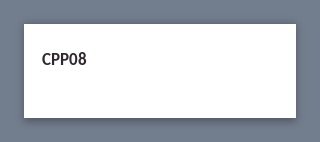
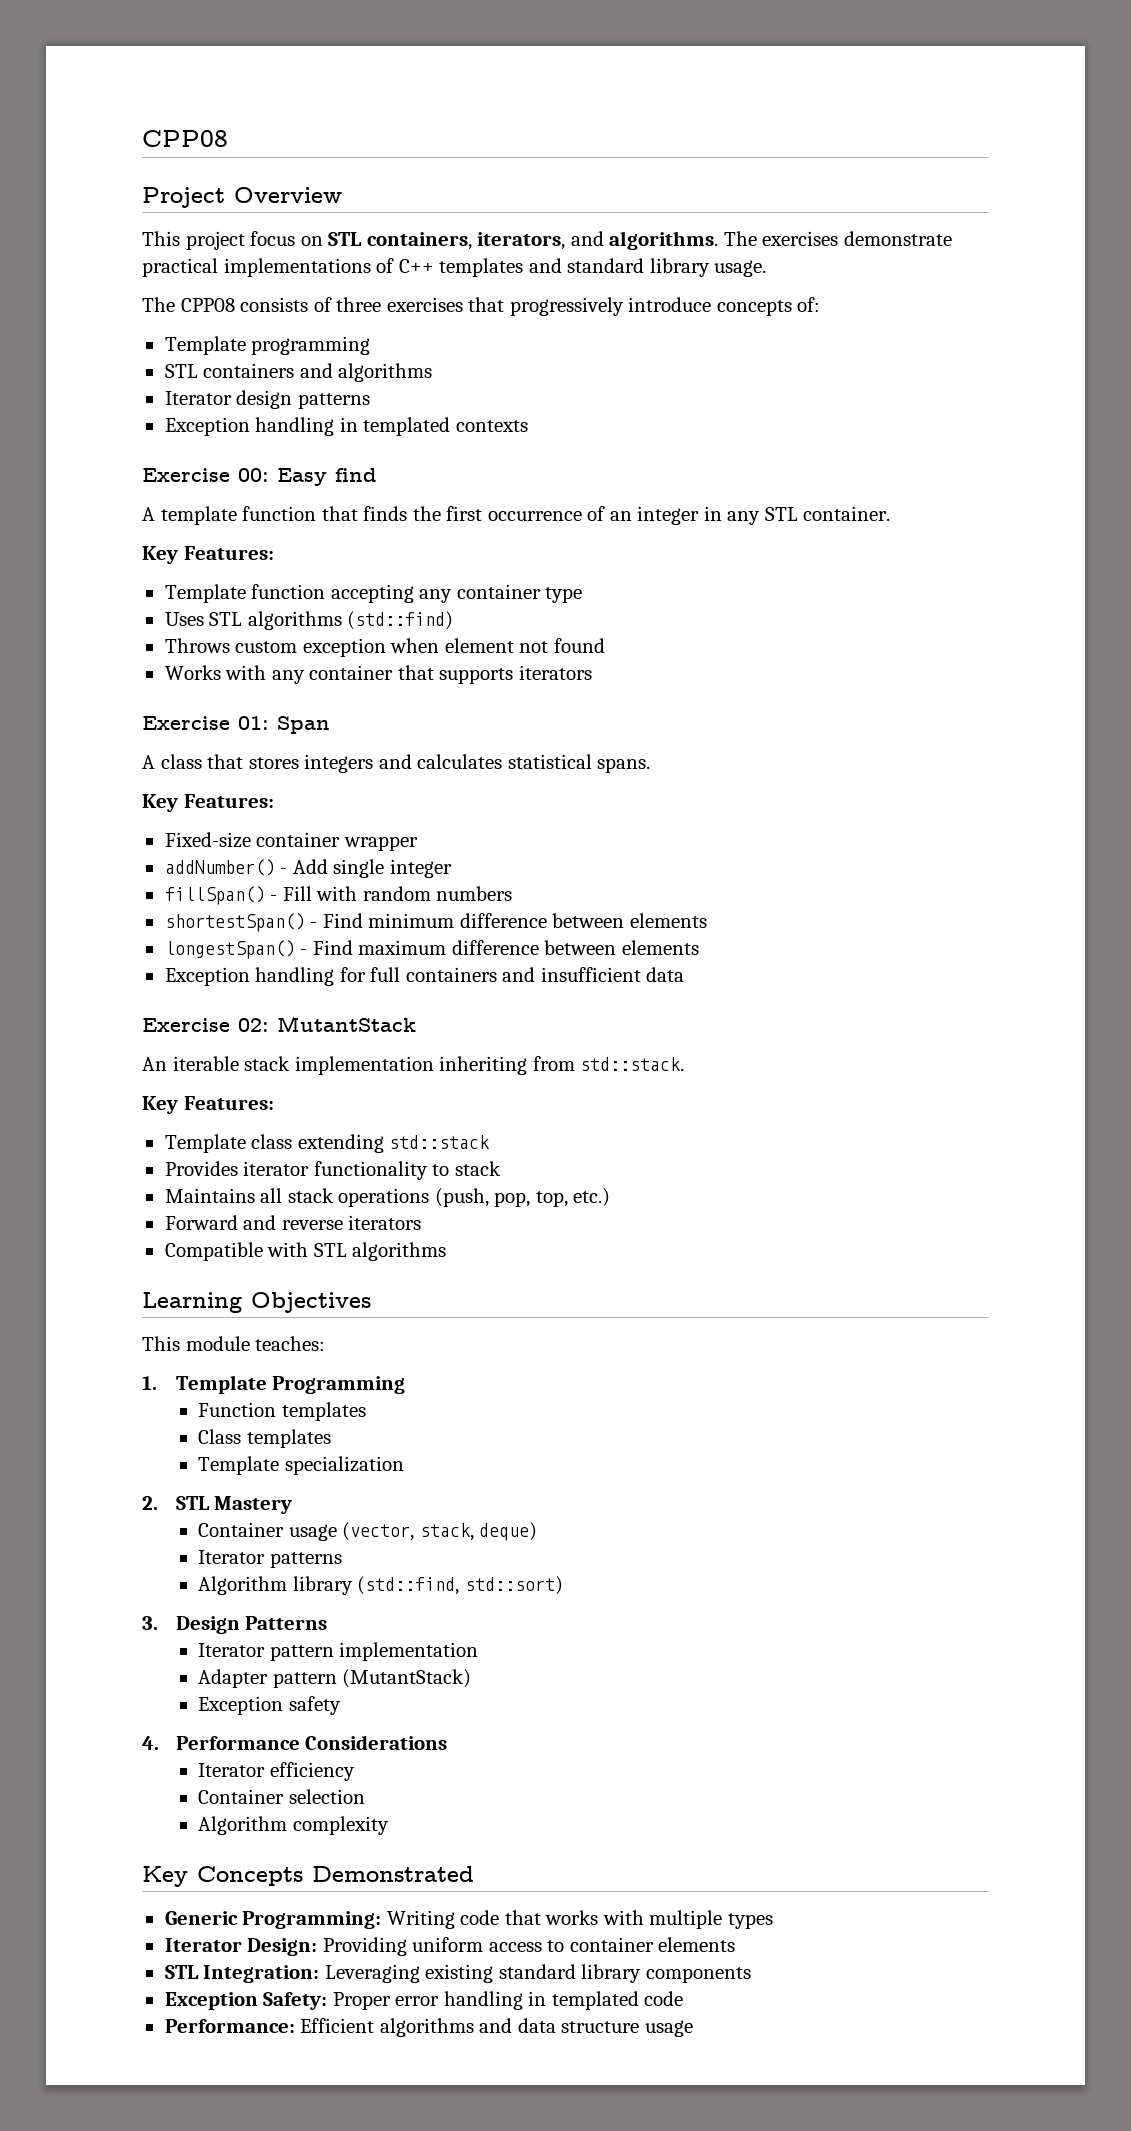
[42,52,87,65] CPP08 -> [142,130,228,147] [142,187,342,208] [142,231,952,250] [142,258,767,277] [142,297,821,316] [164,336,371,355] [164,363,433,382] [164,390,370,409] [164,417,528,436] [142,468,377,486] [142,506,891,525] [142,546,274,564] [164,584,583,603] [164,611,454,630] [164,638,605,657] [164,665,592,684] [142,716,330,734] [142,754,651,773] [142,794,274,812] [164,832,418,851] [164,859,452,878] [164,886,513,905] [164,913,707,932] [164,940,699,959] [164,967,685,986] [142,1016,416,1032] [142,1056,685,1075] [142,1096,274,1114] [164,1134,491,1153] [164,1161,501,1180] [164,1188,611,1207] [164,1215,422,1230] [164,1242,447,1261] [142,1292,371,1313] [142,1336,326,1351] [142,1375,406,1394] [198,1402,366,1421] [198,1429,331,1448] [198,1456,404,1475] [142,1496,293,1514] [198,1522,538,1541] [198,1550,342,1568] [198,1576,563,1595] [142,1616,328,1634] [198,1642,479,1661] [198,1669,472,1688] [198,1696,341,1715] [142,1735,448,1750] [198,1762,355,1781] [198,1789,365,1804] [198,1816,389,1835] [142,1866,474,1887] [164,1910,773,1929] [164,1937,736,1956] [164,1964,751,1983] [164,1991,684,2010] [164,2018,693,2037] CPP08 // Project Overview // This project focus on STL containers, iterators, and algorithms. The exercises demonstrate practical implementations of C++ templates and standard library usage. // The CPP08 consists of three exercises that progressively introduce concepts of: // Template programming // STL containers and algorithms // Iterator design patterns // Exception handling in templated contexts // Exercise 00: Easy find // A template function that finds the first occurrence of an integer in any STL container. // Key Features: // Template function accepting any container type // Uses STL algorithms (std::find) // Throws custom exception when element not found // Works with any container that supports iterators // Exercise 01: Span // A class that stores integers and calculates statistical spans. // Key Features: // Fixed-size container wrapper // addNumber() - Add single integer // fillSpan() - Fill with random numbers // shortestSpan() - Find minimum difference between elements // longestSpan() - Find maximum difference between elements // Exception handling for full containers and insufficient data // Exercise 02: MutantStack // An iterable stack implementation inheriting from std::stack. // Key Features: // Template class extending std::stack // Provides iterator functionality to stack // Maintains all stack operations (push, pop, top, etc.) // Forward and reverse iterators // Compatible with STL algorithms // Learning Objectives // This module teaches: // 1. Template Programming // Function templates // Class templates // Template specialization // 2. STL Mastery // Container usage (vector, stack, deque) // Iterator patterns // Algorithm library (std::find, std::sort) // 3. Design Patterns // Iterator pattern implementation // Adapter pattern (MutantStack) // Exception safety // 4. Performance Considerations // Iterator efficiency // Container selection // Algorithm complexity // Key Concepts Demonstrated // Generic Programming: Writing code that works with multiple types // Iterator Design: Providing uniform access to container elements // STL Integration: Leveraging existing standard library components // Exception Safety: Proper error handling in templated code // Performance: Efficient algorithms and data structure usage

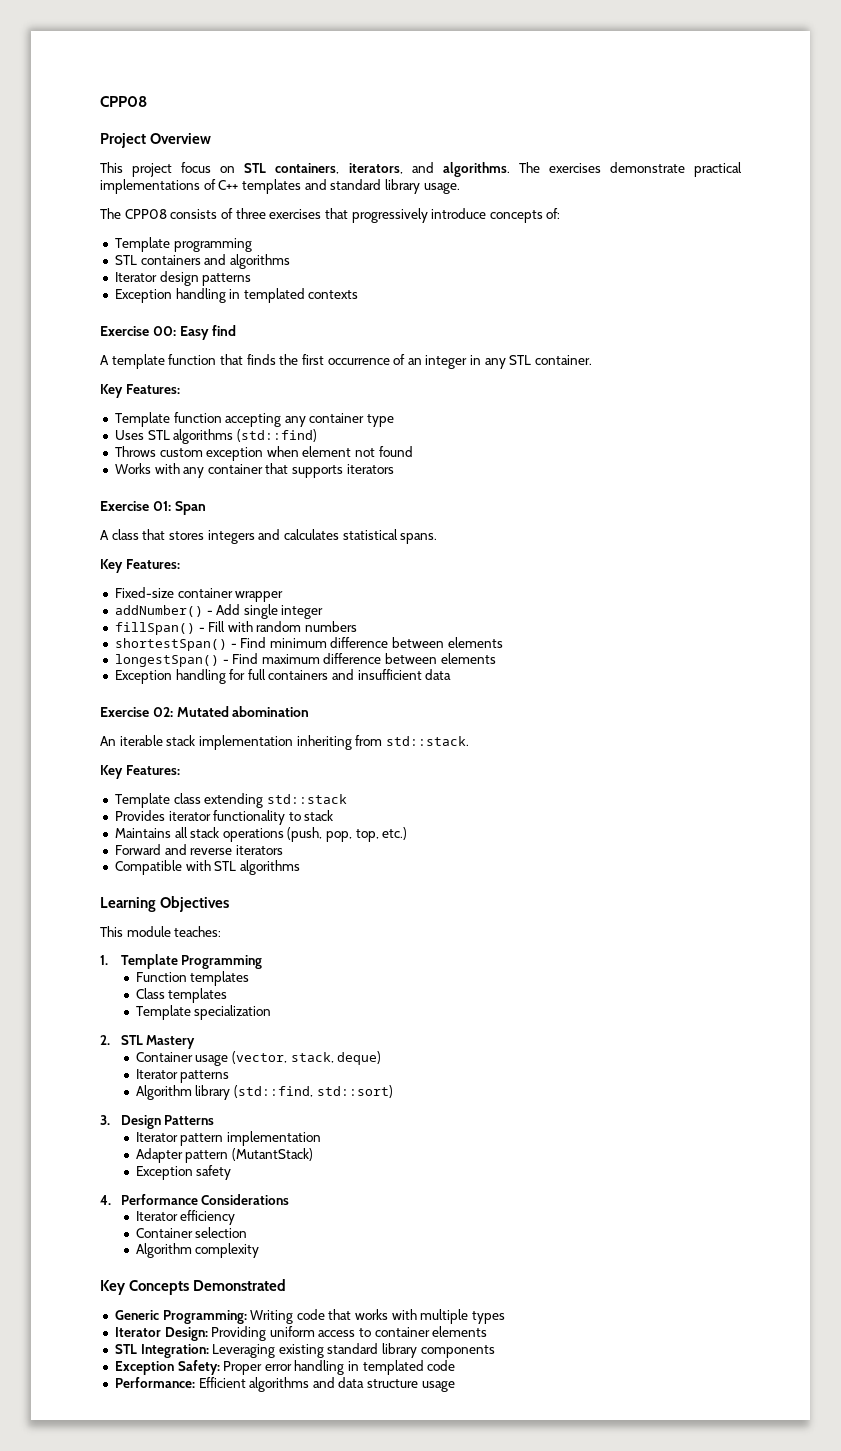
[277,1016,416,1032] MutantStack -> [176,706,310,717] Mutated abomination

